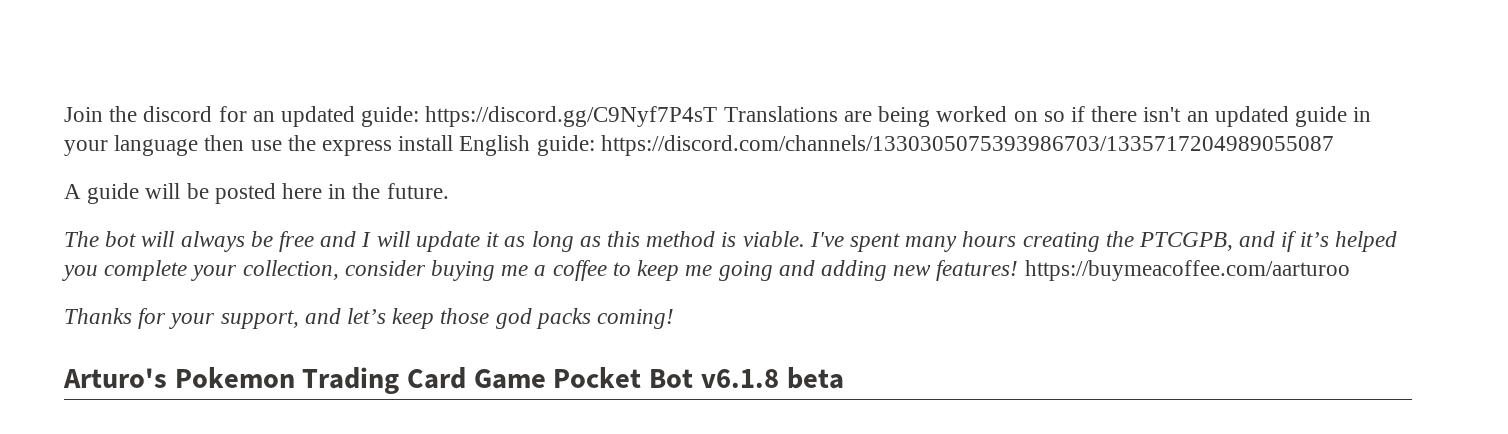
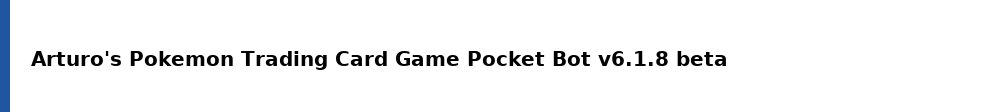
[64,106,1372,127] [64,135,1334,156] [64,183,449,204] [64,231,1397,252] [62,260,1350,281] [64,308,675,329] Join the discord for an updated guide: https://discord.gg/C9Nyf7P4sT Translations are being worked on so if there isn't an updated guide in your language then use the express install English guide: https://discord.com/channels/1330305075393986703/1335717204989055087 // A guide will be posted here in the future. // The bot will always be free and I will update it as long as this method is viable. I've spent many hours creating the PTCGPB, and if it’s helped you complete your collection, consider buying me a coffee to keep me going and adding new features! https://buymeacoffee.com/aarturoo // Thanks for your support, and let’s keep those god packs coming! // -> (31, 58) none

